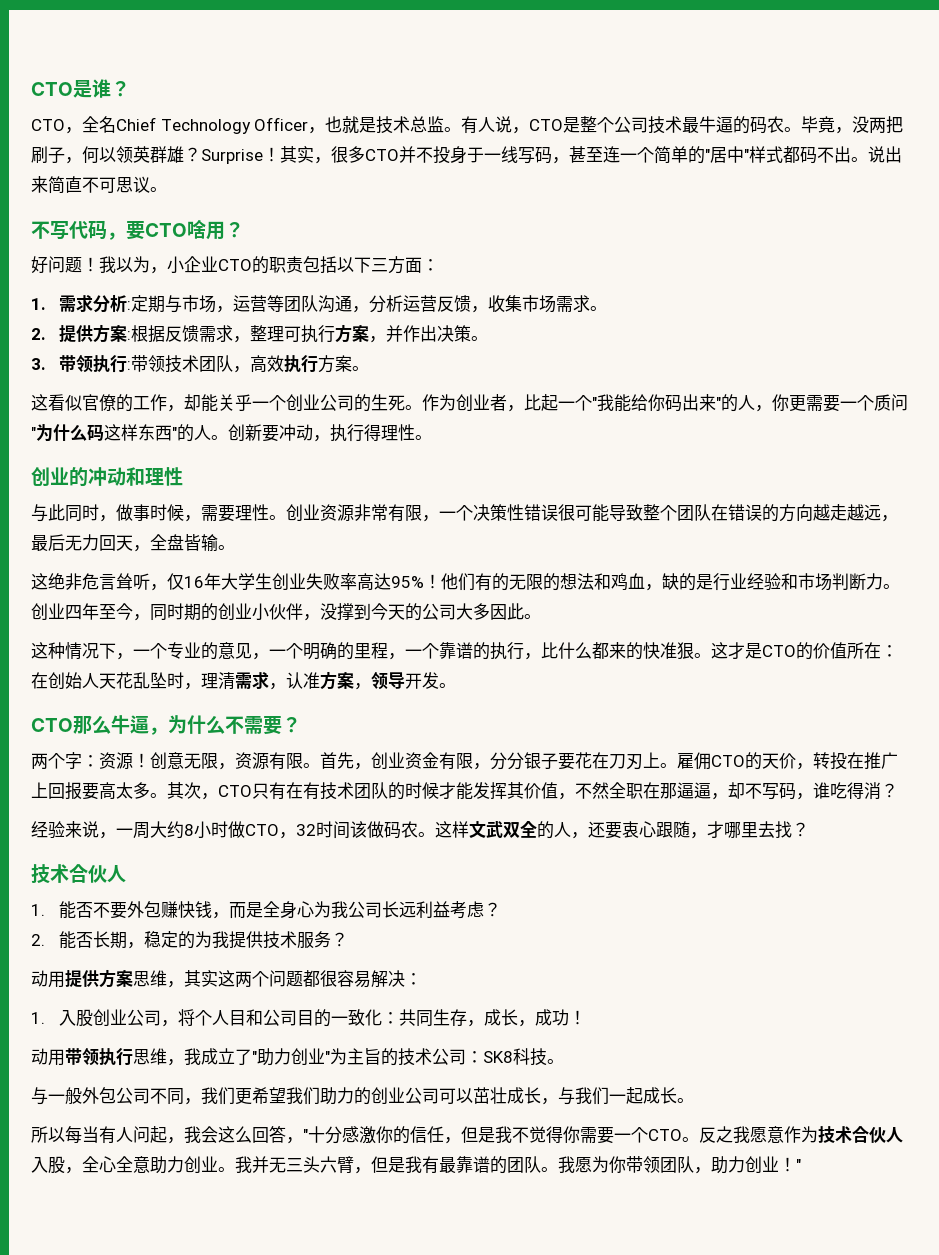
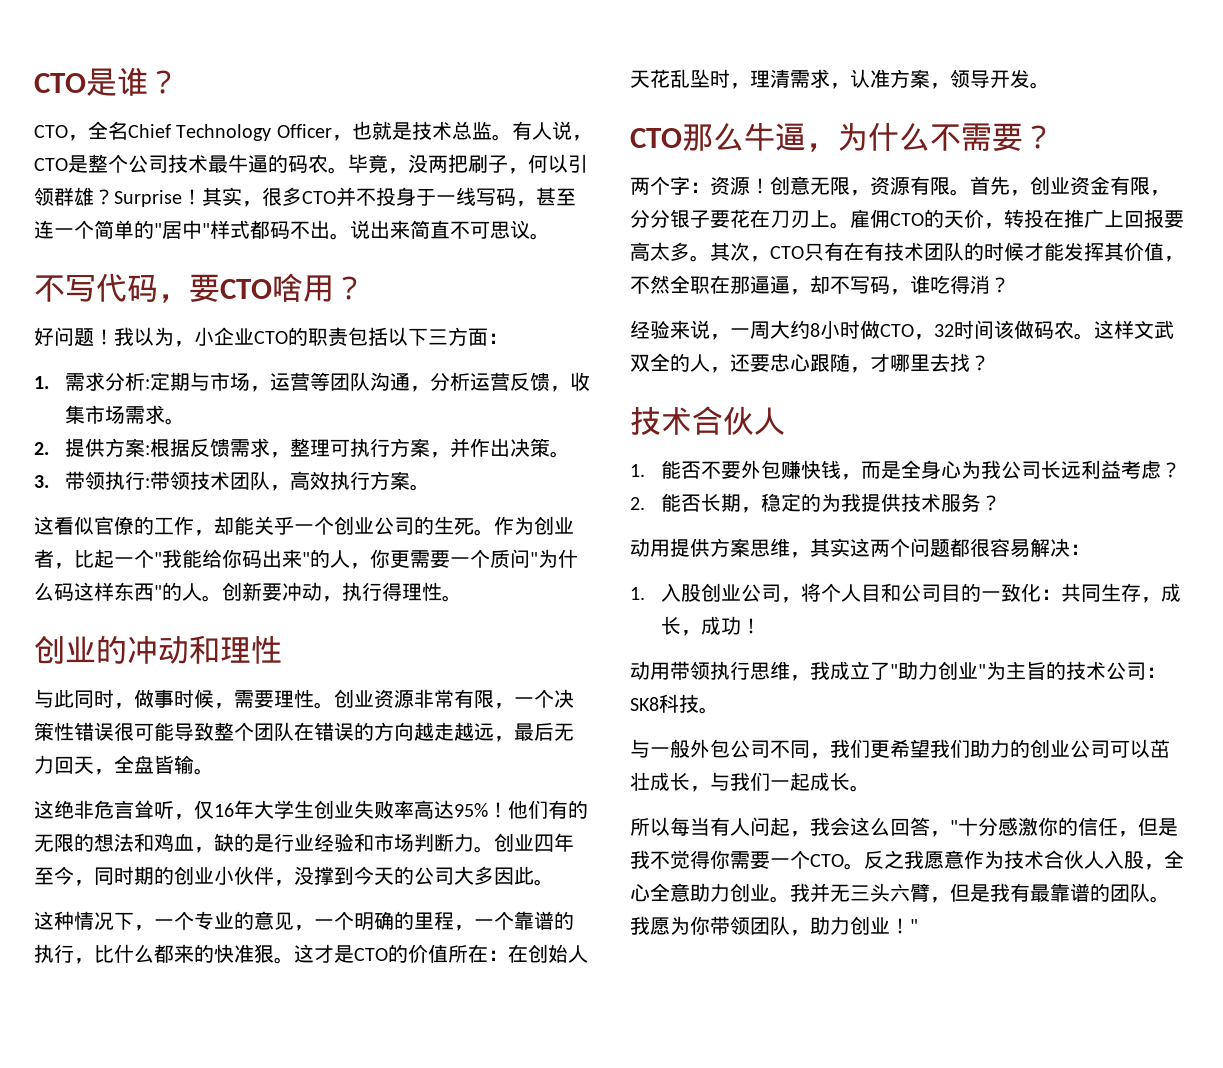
[116,146,150,163] 领英 -> [568,154,588,173] [34,187,54,206] 引领
[622,821,639,838] 衷 -> [770,353,790,372] 忠

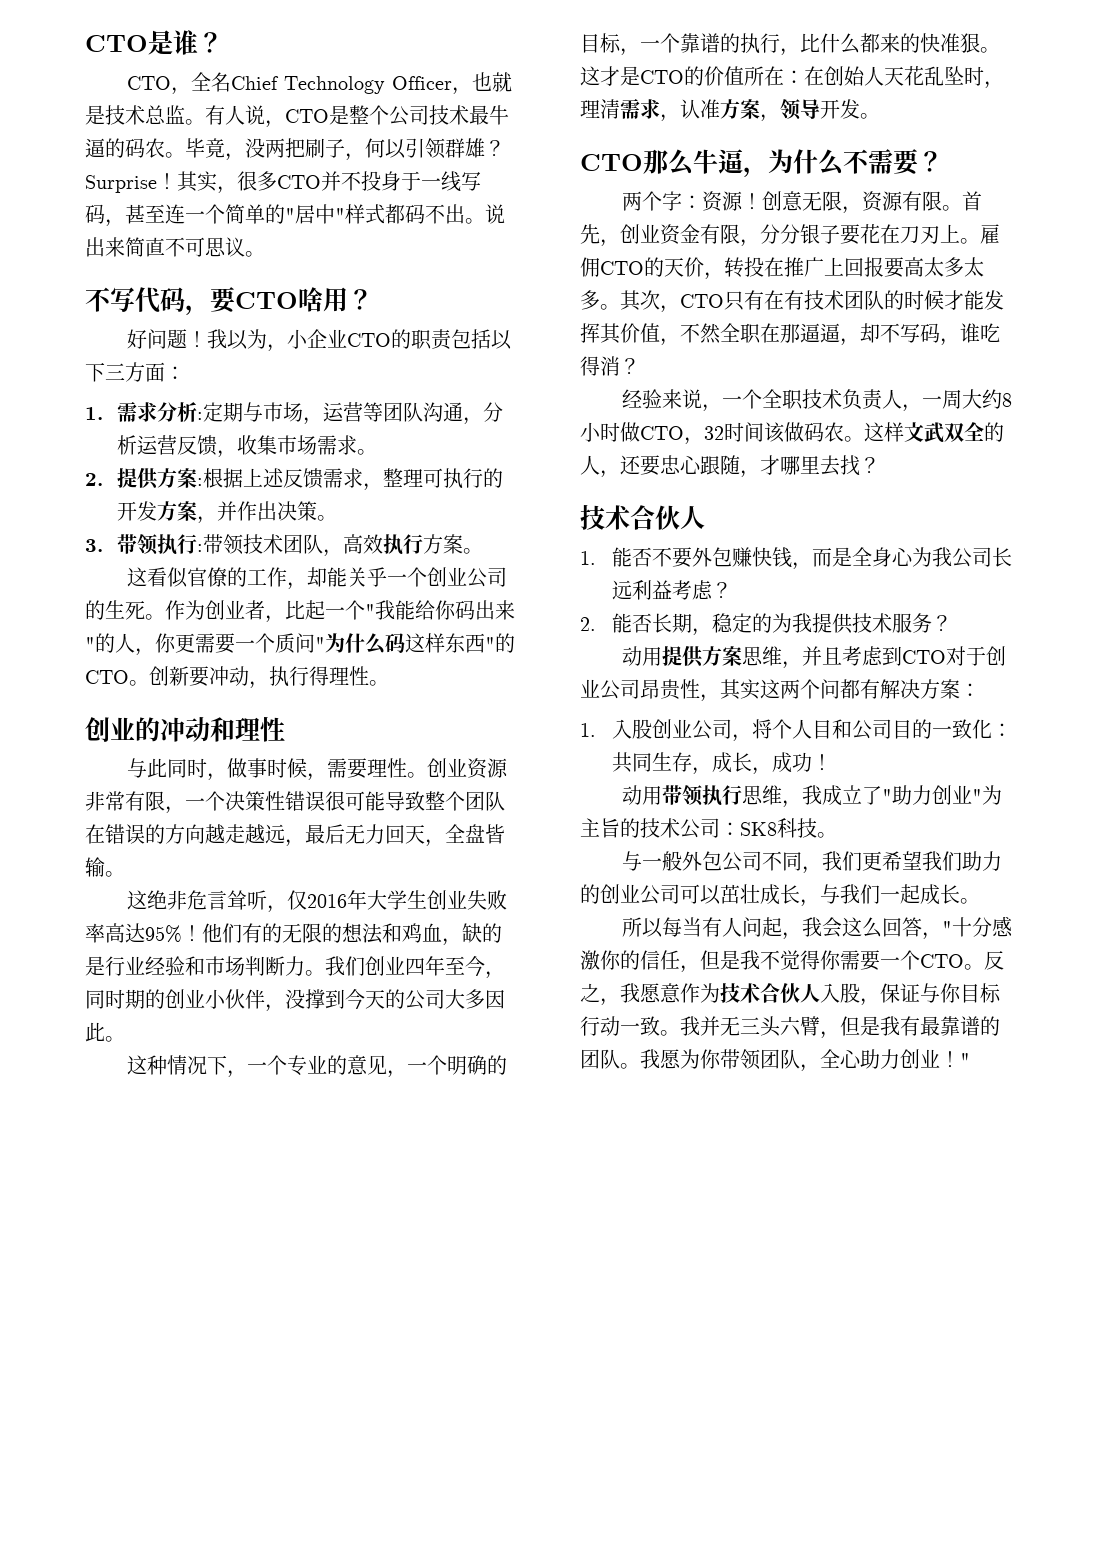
(190, 447) none -> [243,468,285,488] 上述
(390, 447) none -> [483,468,504,488] [117,501,158,521] 的开发
[182,583,202,601] 人 -> [85,670,129,684] CTO
[214,803,234,817] 16 -> [306,894,347,908] 2016
(494, 849) none -> [325,956,365,976] 我们
[414,911,454,930] 里程 -> [580,33,621,53] 目标
(690, 251) none -> [964,257,984,277] [580,290,600,310] 太多
(750, 332) none -> [741,389,942,412] 个全职技术负责人，一
[810,538,1070,558] 其实这两个问题都很容易解决 -> [801,646,1006,666] [580,679,960,702] 并且考虑到CTO对于创业公司昂贵性，其实这两个问都有解决方案
(904, 859) none -> [600,998,620,1006] ，
[1164,850,1184,869] [630,883,770,902] 全心全意助力创业 -> [880,983,1001,1003] [580,1016,660,1036] 保证与你目标行动一致
(810, 933) none -> [820,1049,862,1068] 全心

